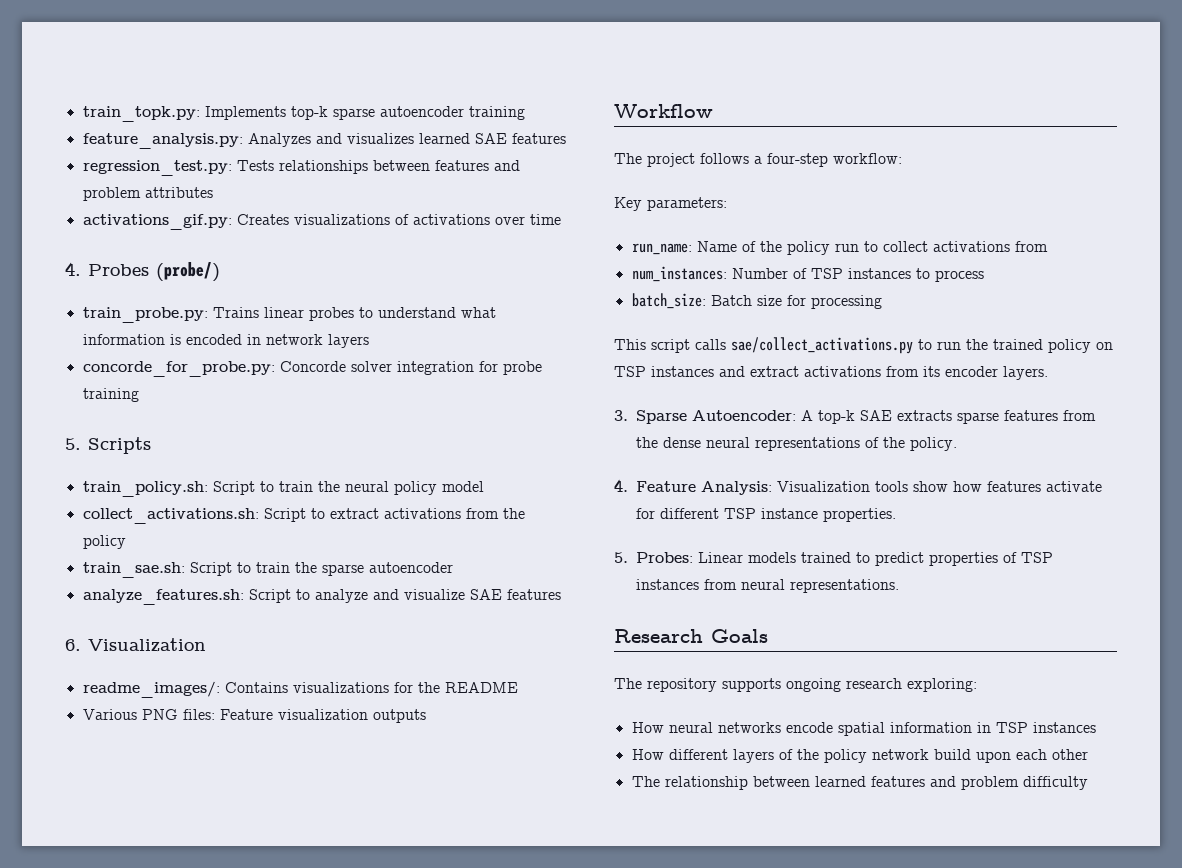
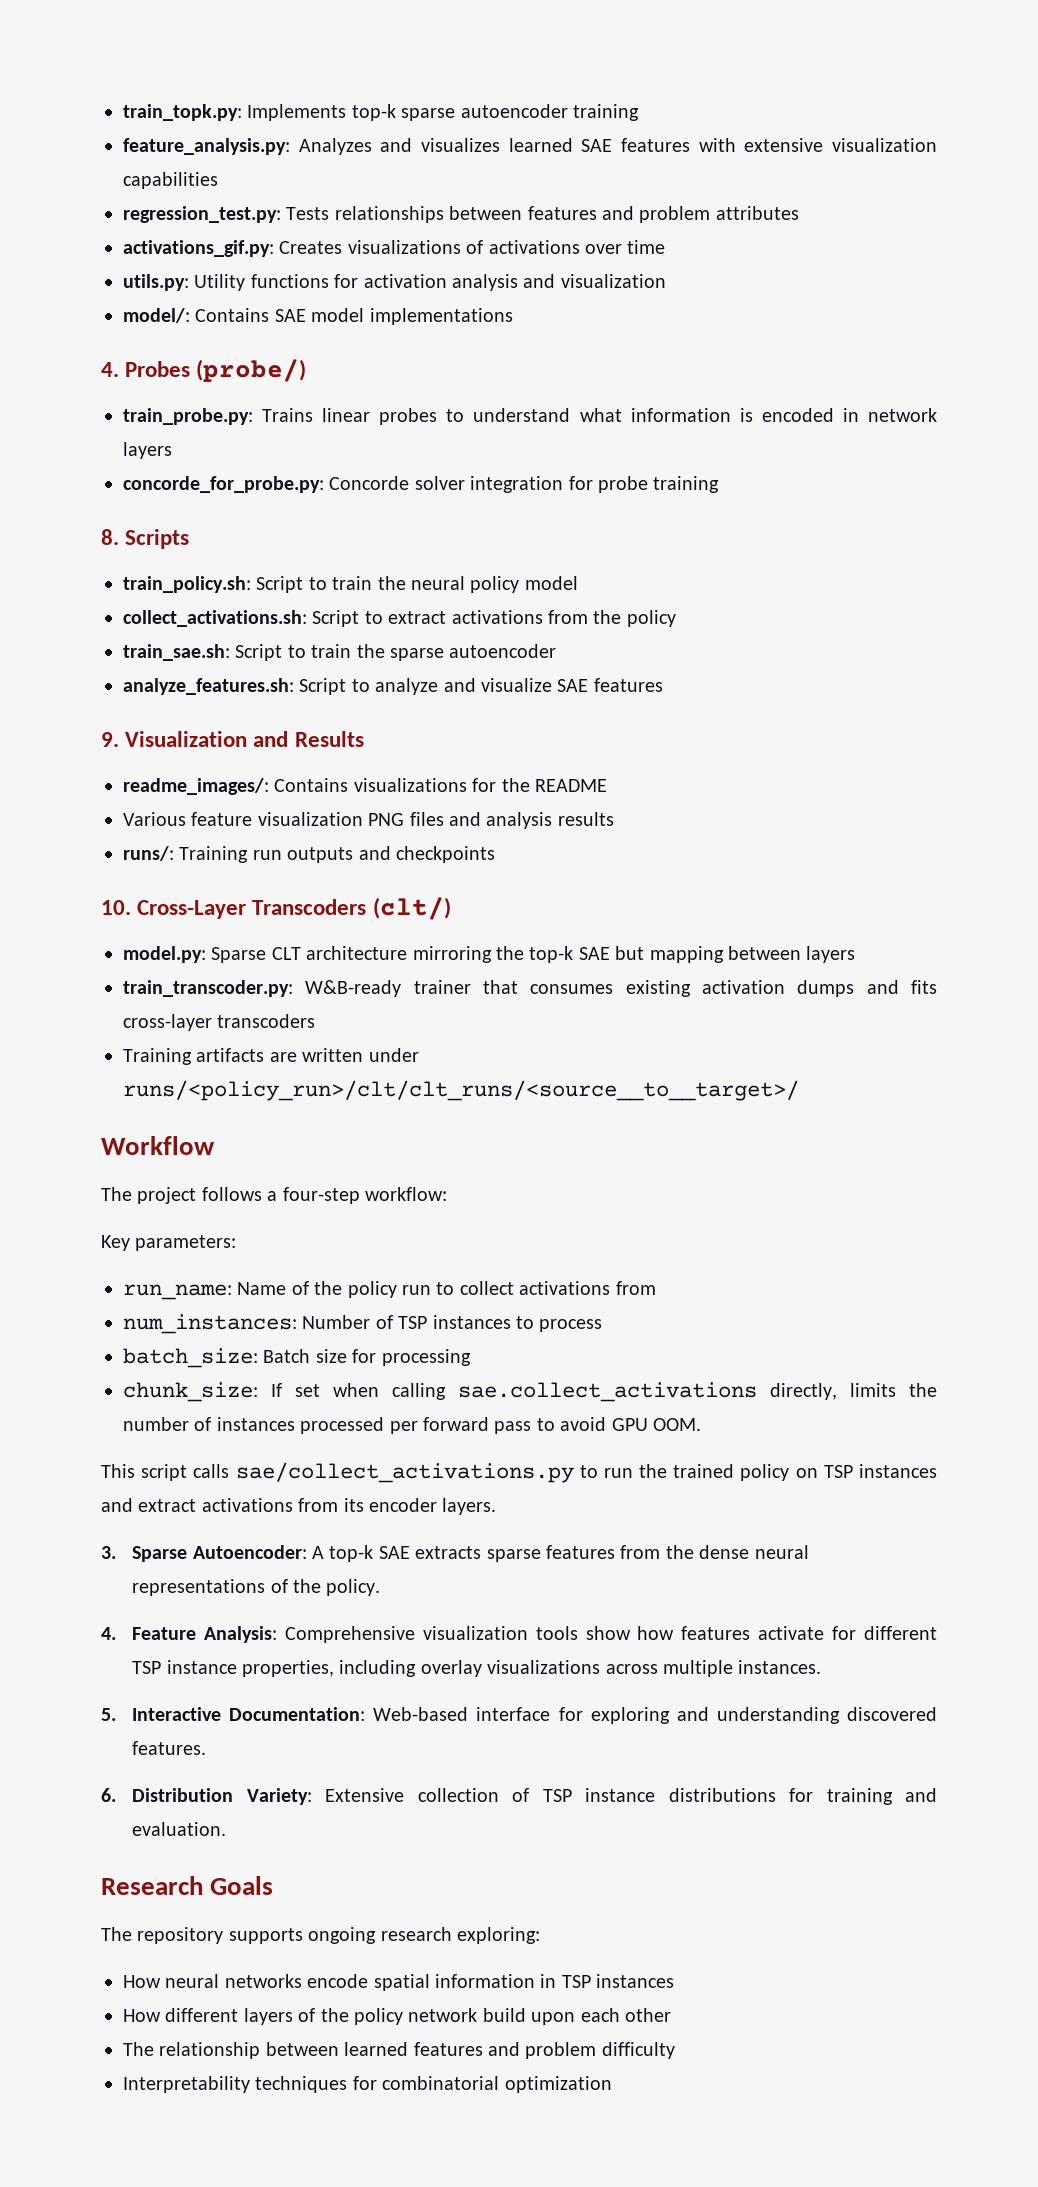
(566, 138) none -> [698,138,937,152] [123,172,218,189] with extensive visualization capabilities
(561, 219) none -> [123,274,666,291] [123,308,513,325] // utils.py: Utility functions for activation analysis and visualization // model/: Contains SAE model implementations
[65,438,81,450] 5. -> [101,529,119,545] 8.
[65,638,206,653] 6. Visualization -> [101,731,364,747] 9. Visualization and Results
[141,709,426,723] PNG files: Feature visualization outputs -> [191,812,614,829] [123,846,495,863] [101,897,451,920] [123,946,856,963] [123,980,938,997] [123,1014,316,1031] [123,1048,419,1065] [123,1080,799,1101] feature visualization PNG files and analysis results // runs/: Training run outputs and checkpoints // 10. Cross-Layer Transcoders (clt/) // model.py: Sparse CLT architecture mirroring the top-k SAE but mapping between layers // train_transcoder.py: W&B-ready trainer that consumes existing activation dumps and fits cross-layer transcoders // Training artifacts are written under runs/<policy_run>/clt/clt_runs/<source__to__target>/
(882, 302) none -> [123,1382,937,1402] [123,1417,701,1434] // chunk_size: If set when calling sae.collect_activations directly, limits the number of instances processed per forward pass to avoid GPU OOM.
[777,481,870,492] Visualization -> [284,1626,528,1643] Comprehensive visualization
[823,508,896,522] [614,552,1053,566] [636,579,899,593] properties. // 5. Probes: Linear models trained to predict properties of TSP instances from neural representations. -> [241,1660,822,1677] [101,1707,937,1724] [132,1741,207,1755] [101,1788,938,1805] [132,1822,227,1836] properties, including overlay visualizations across multiple instances. // 5. Interactive Documentation: Web-based interface for exploring and understanding discovered features. // 6. Distribution Variety: Extensive collection of TSP instance distributions for training and evaluation.
(1088, 783) none -> [123,2076,612,2093] // Interpretability techniques for combinatorial optimization

